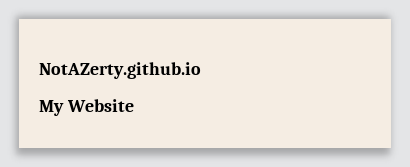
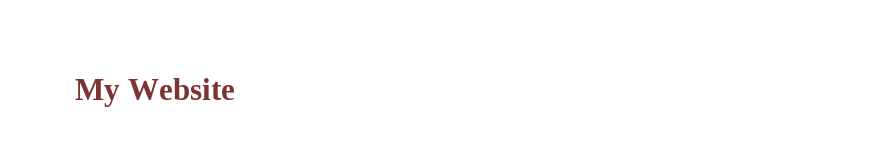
[39,62,201,79] NotAZerty.github.io // -> (75, 93) none

